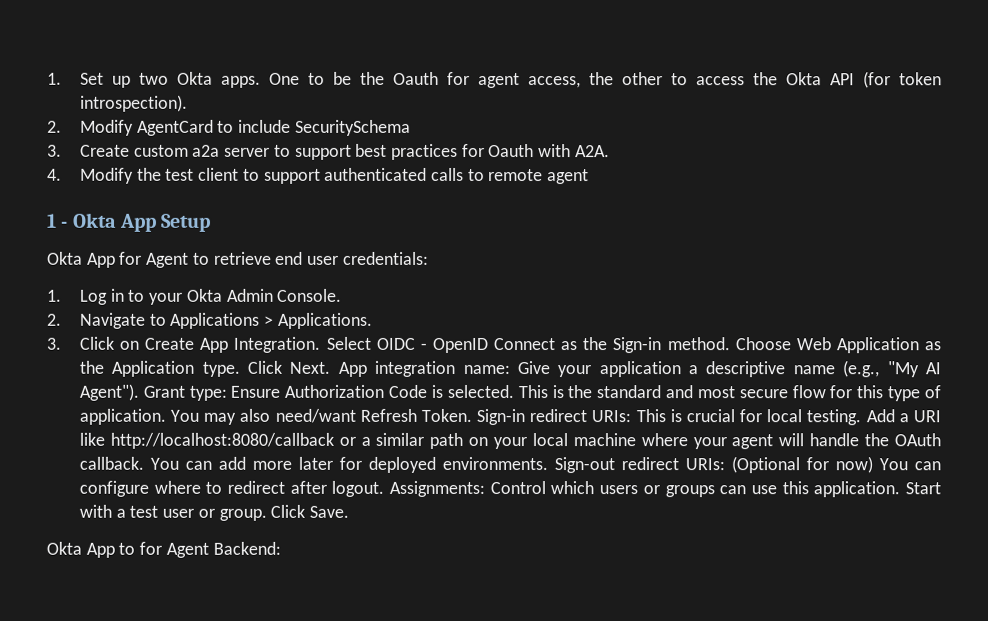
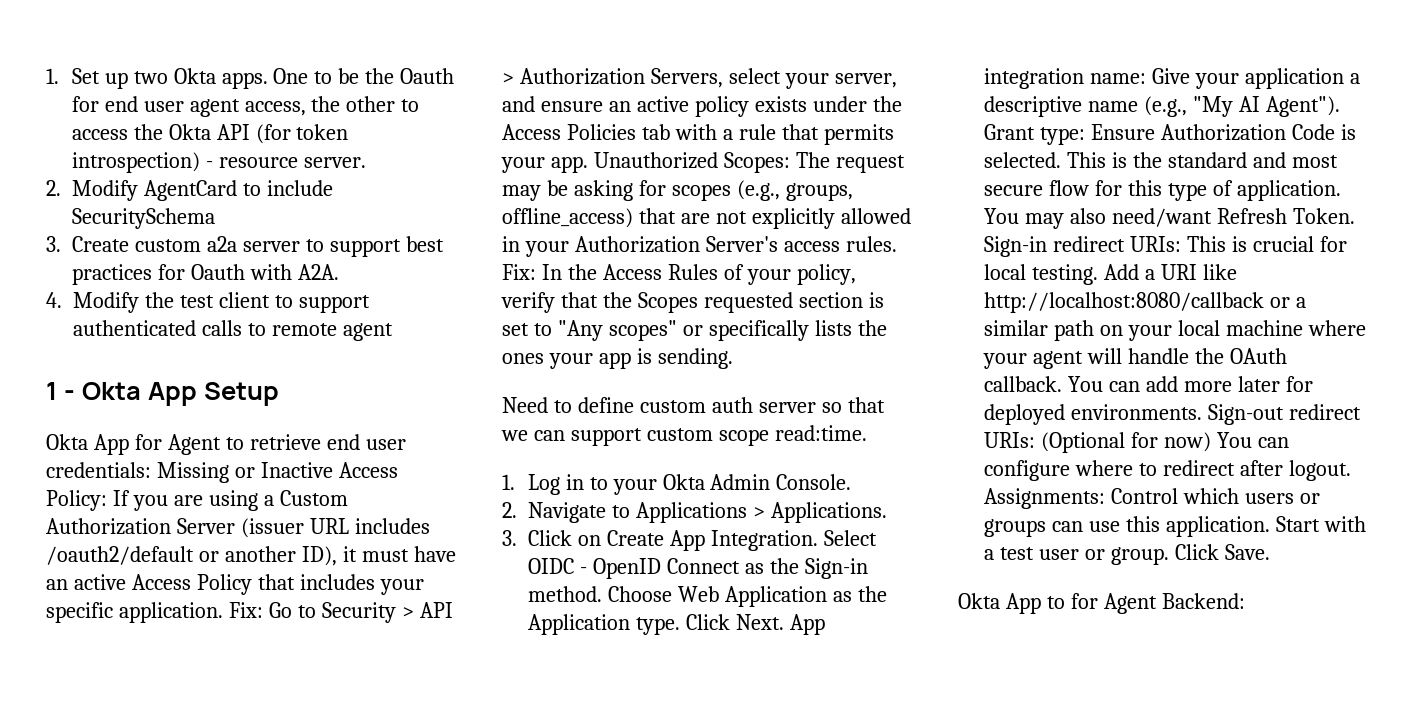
(470, 78) none -> [104,96,184,112] end user
[79,94,188,112] introspection). -> [71,152,366,173] introspection) - resource server.
(429, 258) none -> [156,462,398,483] [46,490,348,511] [46,518,430,538] [46,546,456,566] [46,574,424,595] [46,602,453,623] [502,68,897,89] [502,96,902,117] [502,124,894,145] [501,152,905,173] [502,180,853,201] [502,208,911,229] [502,236,897,257] [502,264,856,285] [501,292,884,313] [502,320,887,341] [502,348,733,369] [502,397,885,413] [501,425,867,446] Missing or Inactive Access Policy: If you are using a Custom Authorization Server (issuer URL includes /oauth2/default or another ID), it must have an active Access Policy that includes your specific application. Fix: Go to Security > API > Authorization Servers, select your server, and ensure an active policy exists under the Access Policies tab with a rule that permits your app. Unauthorized Scopes: The request may be asking for scopes (e.g., groups, offline_access) that are not explicitly allowed in your Authorization Server's access rules. Fix: In the Access Rules of your policy, verify that the Scopes requested section is set to "Any scopes" or specifically lists the ones your app is sending. // Need to define custom auth server so that we can support custom scope read:time.

